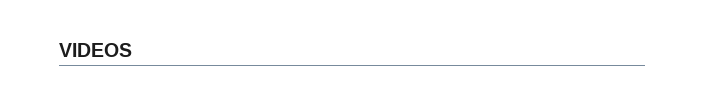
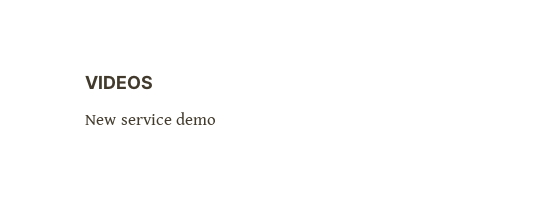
(132, 50) none -> [85,112,217,125] // New service demo

